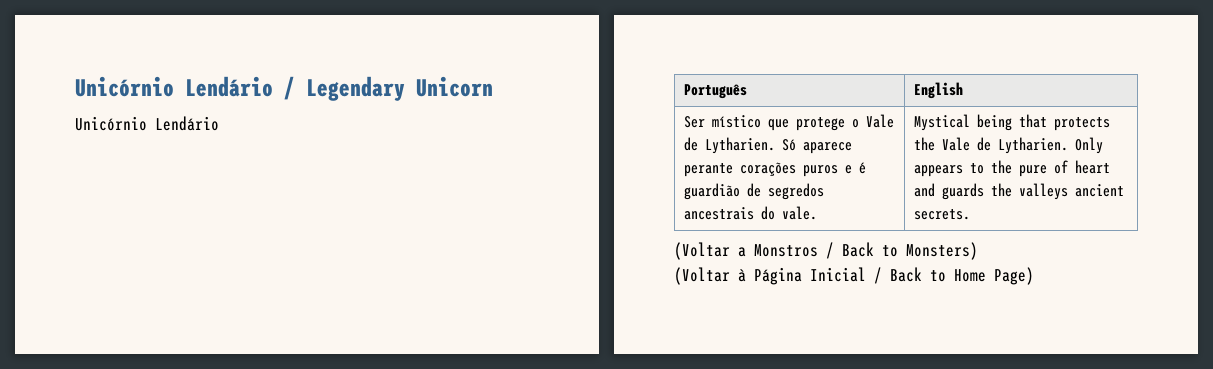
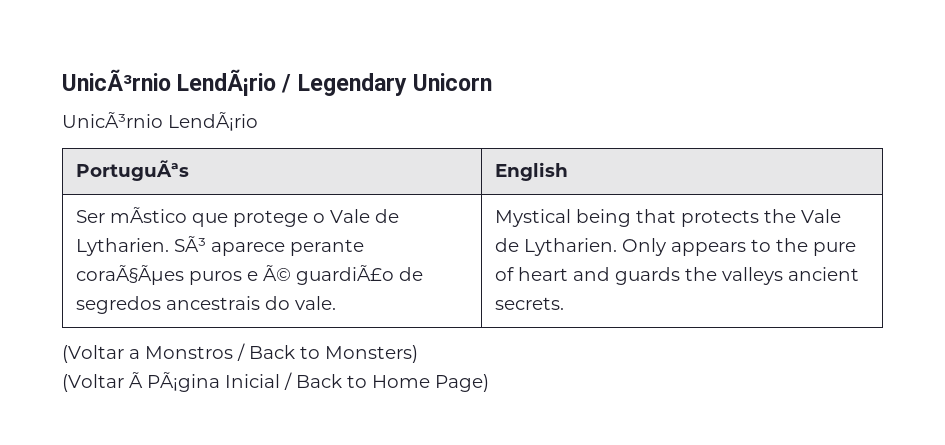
[75,76,273,97] Unicórnio Lendário -> [62,69,277,96] UnicÃ³rnio LendÃ¡rio
[75,116,219,131] [683,84,747,99] Unicórnio Lendário // Português -> [62,112,258,131] [75,160,189,181] UnicÃ³rnio LendÃ¡rio // PortuguÃªs
[711,115,761,128] místico -> [109,207,187,223] mÃstico
[781,139,796,151] Só -> [173,236,206,252] SÃ³
[739,162,796,177] corações -> [75,265,184,285] coraÃ§Ãµes
[858,162,866,174] [683,183,740,200] é guardião -> [262,265,394,285] Ã© guardiÃ£o
[738,267,802,285] à Página -> [129,372,220,392] Ã PÃ¡gina

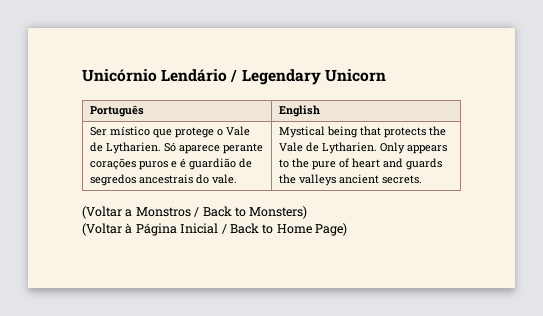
[62,69,277,96] UnicÃ³rnio LendÃ¡rio -> [82,69,228,82] Unicórnio Lendário
[62,112,258,131] [75,160,189,181] // UnicÃ³rnio LendÃ¡rio // PortuguÃªs -> [90,105,145,117] // Português
[109,207,187,223] mÃstico -> [110,126,151,136] místico
[173,236,206,252] SÃ³ -> [164,142,177,152] Só
[75,265,184,285] coraÃ§Ãµes -> [90,158,137,170] corações
[262,265,394,285] Ã© guardiÃ£o -> [180,158,237,170] é guardião
[129,372,220,392] Ã PÃ¡gina -> [125,223,177,236] à Página

